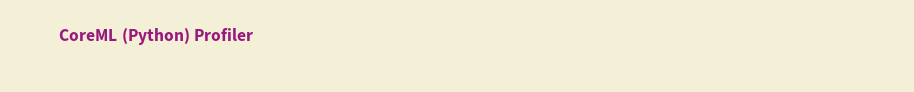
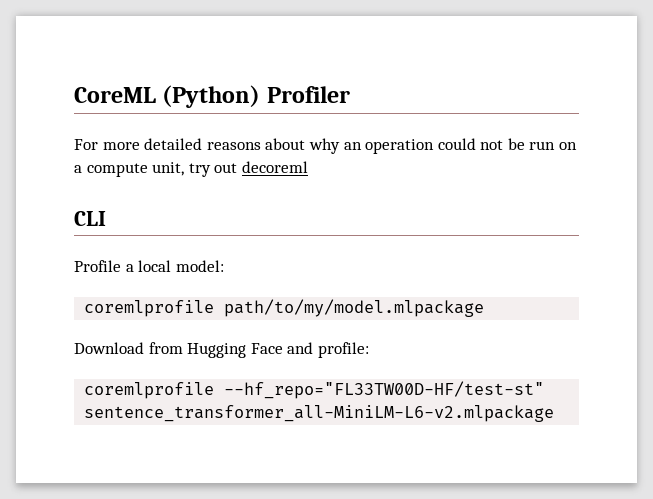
(254, 34) none -> [74,138,578,154] [74,161,308,177] [74,211,106,226] [74,260,224,272] [84,299,485,317] [74,342,369,358] [84,381,545,399] [84,405,555,422] // For more detailed reasons about why an operation could not be run on a compute unit, try out decoreml // CLI // Profile a local model: // coremlprofile path/to/my/model.mlpackage // Download from Hugging Face and profile: // coremlprofile --hf_repo="FL33TW00D-HF/test-st" sentence_transformer_all-MiniLM-L6-v2.mlpackage

